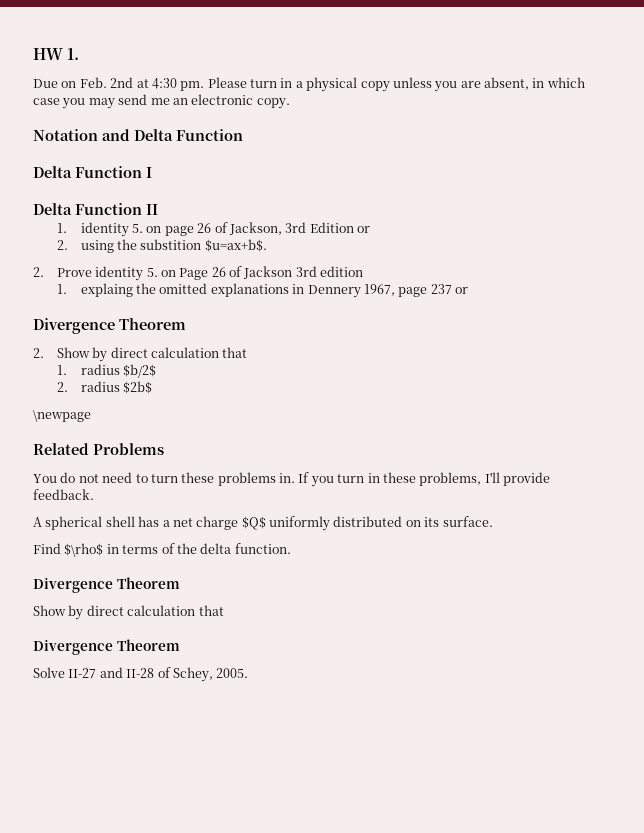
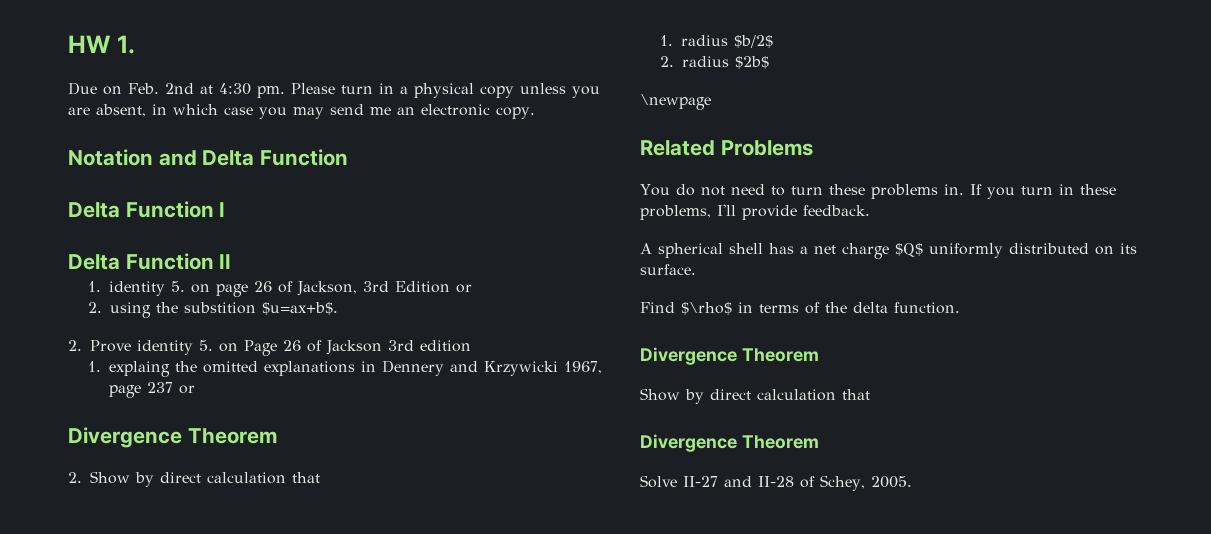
(361, 291) none -> [450,361,559,376] and Krzywicki

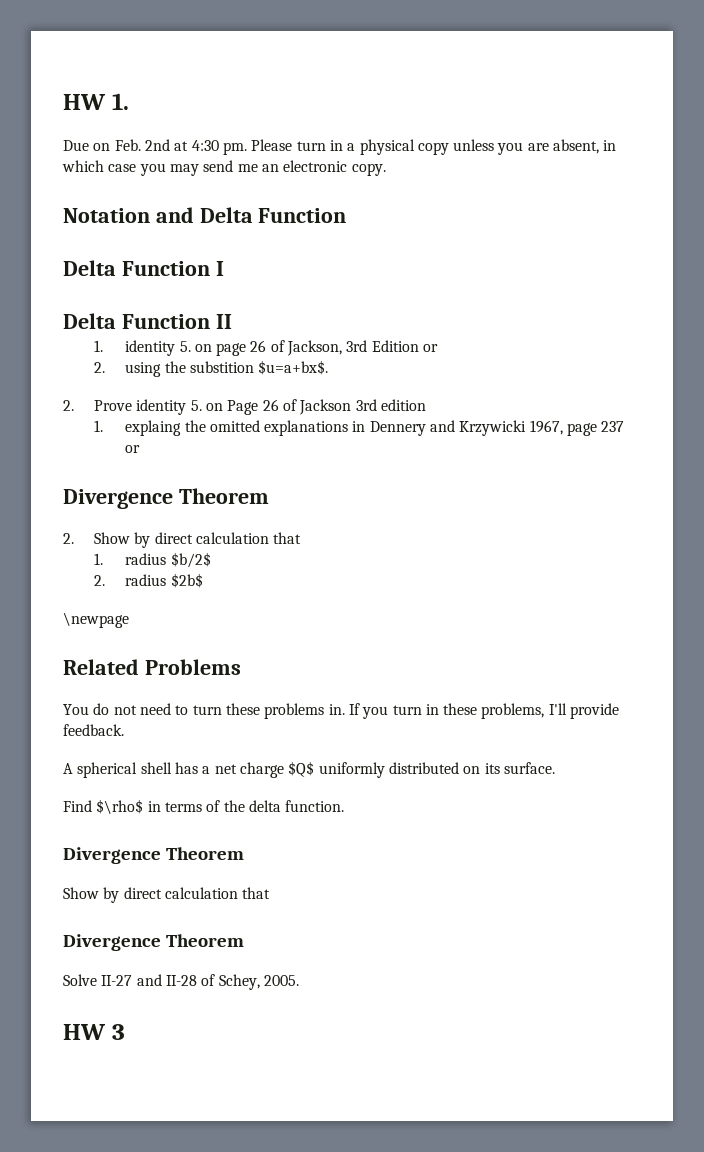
[262,302,339,315] $u=ax+b$. -> [258,360,329,375] $u=a+bx$.
(912, 482) none -> [63,1024,125,1040] // HW 3

